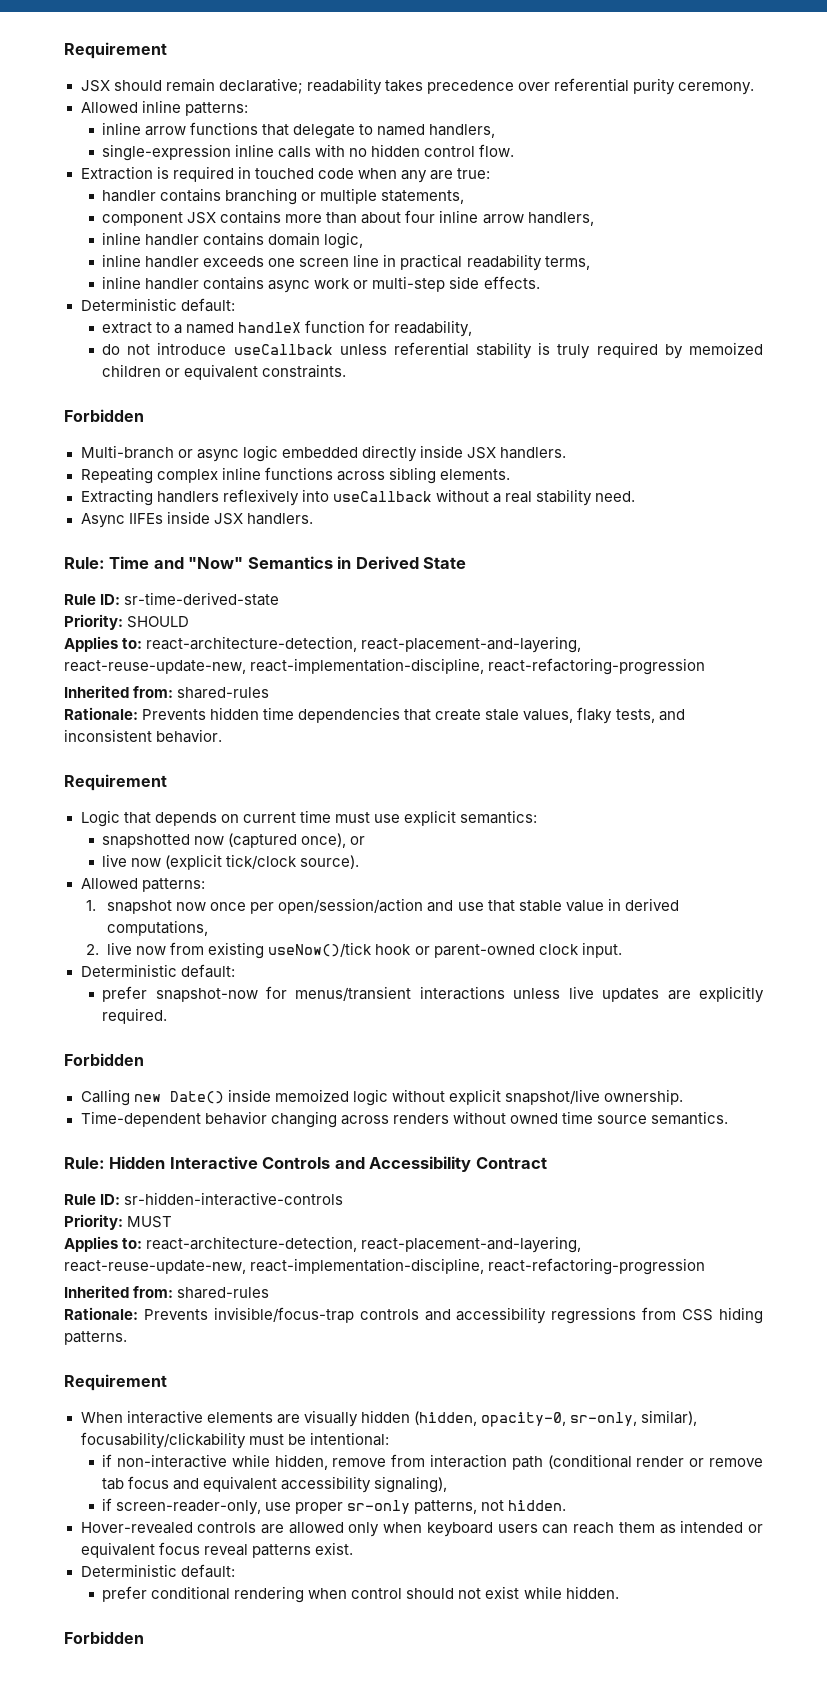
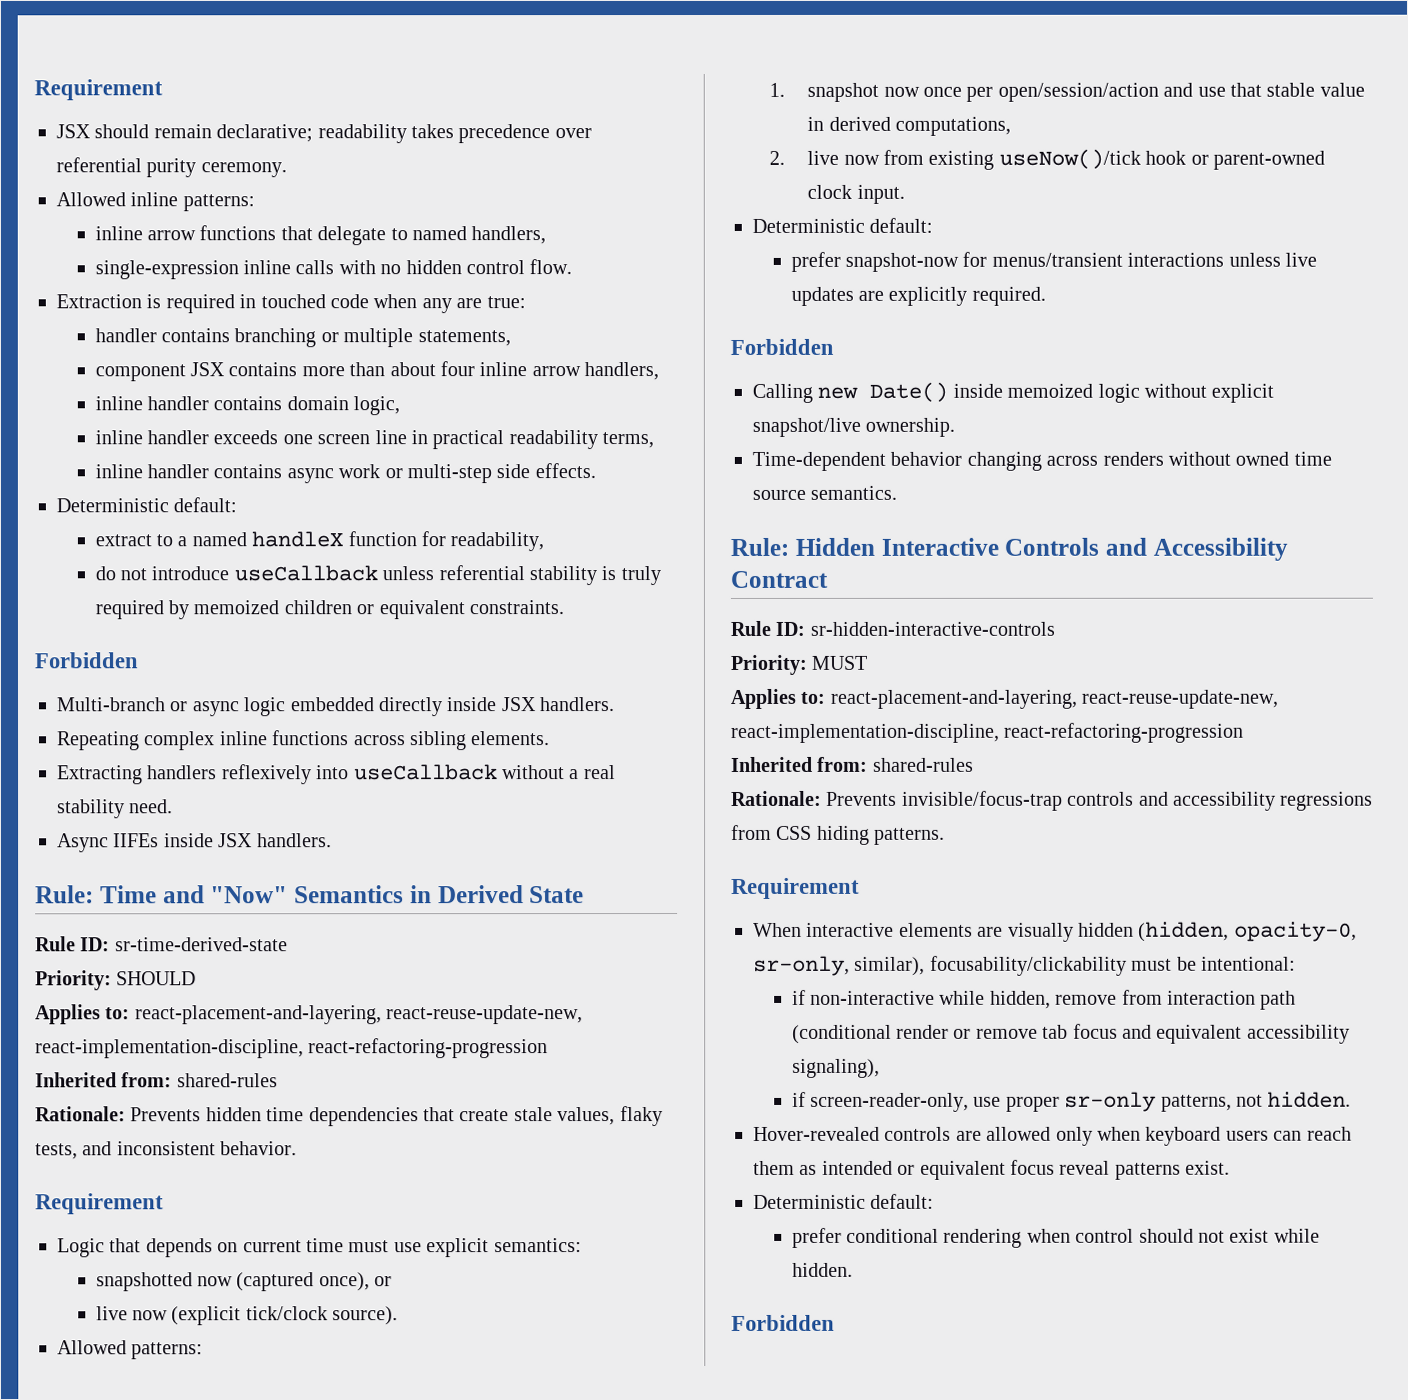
[146,636,358,652] react-architecture-detection, -> (131, 1013) none
[146,1236,358,1252] react-architecture-detection, -> (827, 697) none

